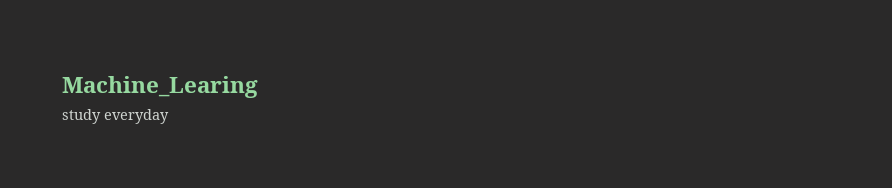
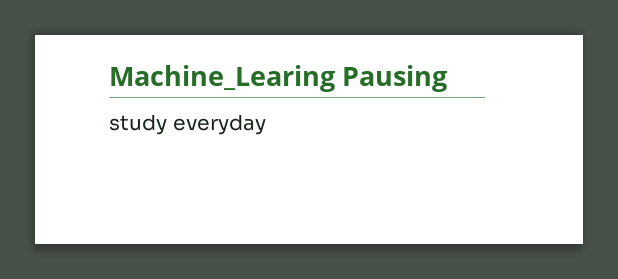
(258, 87) none -> [342,65,448,92] Pausing

